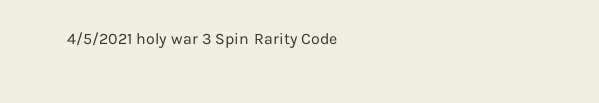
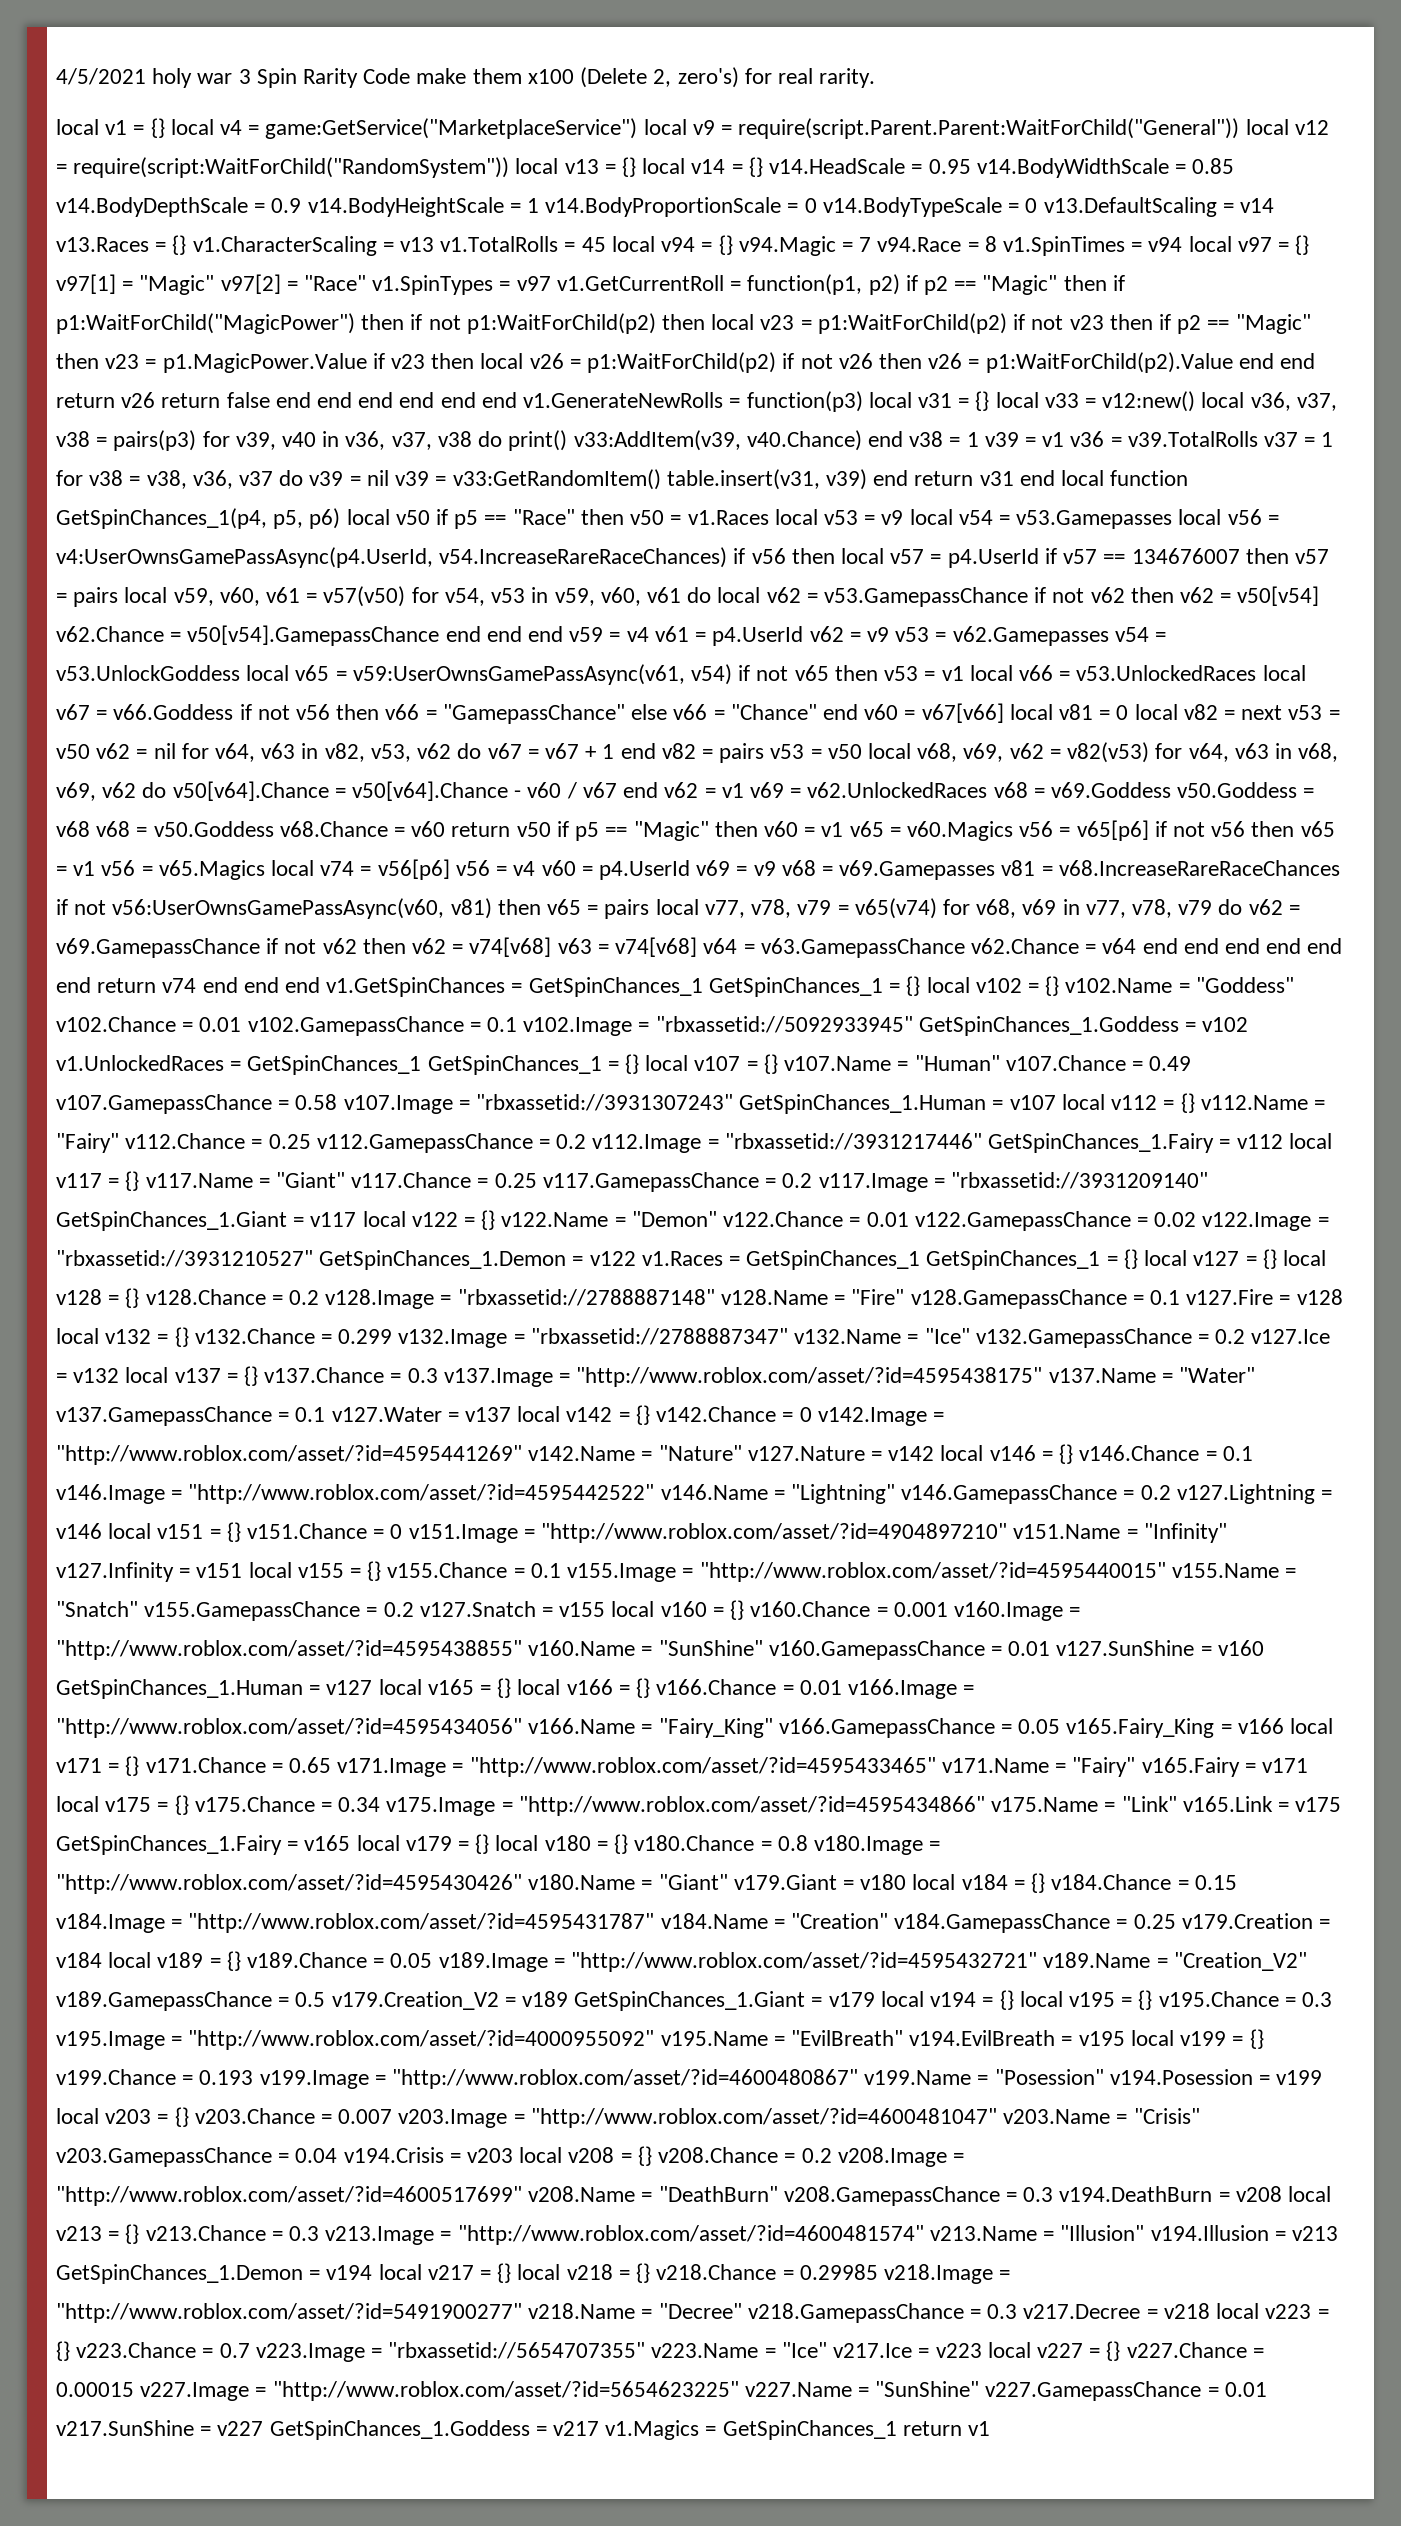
(337, 39) none -> [416,67,876,88] [56,118,1329,139] [56,157,1235,178] [56,197,1274,217] [56,235,1310,256] [56,274,1125,295] [56,313,1311,334] [56,352,1315,373] [56,391,1337,412] [56,430,1334,451] [56,469,1189,490] [56,508,1279,529] [56,547,1329,568] [56,586,1320,607] [56,625,1166,646] [56,664,1306,685] [56,703,1340,724] [56,742,1339,763] [56,781,1315,801] [56,820,1335,841] [56,859,1340,880] [56,898,1300,919] [56,937,1343,958] [56,976,1294,997] [56,1016,1249,1036] [56,1054,1192,1075] [56,1093,1325,1114] [56,1133,1332,1153] [56,1171,1208,1192] [56,1210,1329,1231] [56,1249,1326,1270] [56,1288,1343,1309] [56,1327,1331,1348] [56,1366,1255,1387] [56,1405,944,1426] [56,1444,1253,1465] [56,1484,1333,1504] [56,1522,1227,1543] [56,1561,1296,1582] [56,1600,1081,1621] [56,1640,1264,1660] [56,1678,975,1699] [56,1718,1334,1738] [56,1756,1308,1777] [56,1795,1342,1816] [56,1834,941,1855] [56,1873,1237,1894] [56,1913,1331,1933] [56,1951,1307,1972] [56,1990,1332,2011] [56,2029,1264,2050] [56,2069,1323,2089] [56,2107,1200,2128] [56,2146,964,2167] [56,2186,1332,2206] [56,2224,1338,2245] [56,2263,1011,2284] [56,2303,1329,2323] [56,2341,1264,2362] [56,2381,1267,2401] [56,2420,991,2440] make them x100 (Delete 2, zero's) for real rarity. // local v1 = {} local v4 = game:GetService("MarketplaceService") local v9 = require(script.Parent.Parent:WaitForChild("General")) local v12 = require(script:WaitForChild("RandomSystem")) local v13 = {} local v14 = {} v14.HeadScale = 0.95 v14.BodyWidthScale = 0.85 v14.BodyDepthScale = 0.9 v14.BodyHeightScale = 1 v14.BodyProportionScale = 0 v14.BodyTypeScale = 0 v13.DefaultScaling = v14 v13.Races = {} v1.CharacterScaling = v13 v1.TotalRolls = 45 local v94 = {} v94.Magic = 7 v94.Race = 8 v1.SpinTimes = v94 local v97 = {} v97[1] = "Magic" v97[2] = "Race" v1.SpinTypes = v97 v1.GetCurrentRoll = function(p1, p2) if p2 == "Magic" then if p1:WaitForChild("MagicPower") then if not p1:WaitForChild(p2) then local v23 = p1:WaitForChild(p2) if not v23 then if p2 == "Magic" then v23 = p1.MagicPower.Value if v23 then local v26 = p1:WaitForChild(p2) if not v26 then v26 = p1:WaitForChild(p2).Value end end return v26 return false end end end end end end v1.GenerateNewRolls = function(p3) local v31 = {} local v33 = v12:new() local v36, v37, v38 = pairs(p3) for v39, v40 in v36, v37, v38 do print() v33:AddItem(v39, v40.Chance) end v38 = 1 v39 = v1 v36 = v39.TotalRolls v37 = 1 for v38 = v38, v36, v37 do v39 = nil v39 = v33:GetRandomItem() table.insert(v31, v39) end return v31 end local function GetSpinChances_1(p4, p5, p6) local v50 if p5 == "Race" then v50 = v1.Races local v53 = v9 local v54 = v53.Gamepasses local v56 = v4:UserOwnsGamePassAsync(p4.UserId, v54.IncreaseRareRaceChances) if v56 then local v57 = p4.UserId if v57 == 134676007 then v57 = pairs local v59, v60, v61 = v57(v50) for v54, v53 in v59, v60, v61 do local v62 = v53.GamepassChance if not v62 then v62 = v50[v54] v62.Chance = v50[v54].GamepassChance end end end v59 = v4 v61 = p4.UserId v62 = v9 v53 = v62.Gamepasses v54 = v53.UnlockGoddess local v65 = v59:UserOwnsGamePassAsync(v61, v54) if not v65 then v53 = v1 local v66 = v53.UnlockedRaces local v67 = v66.Goddess if not v56 then v66 = "GamepassChance" else v66 = "Chance" end v60 = v67[v66] local v81 = 0 local v82 = next v53 = v50 v62 = nil for v64, v63 in v82, v53, v62 do v67 = v67 + 1 end v82 = pairs v53 = v50 local v68, v69, v62 = v82(v53) for v64, v63 in v68, v69, v62 do v50[v64].Chance = v50[v64].Chance - v60 / v67 end v62 = v1 v69 = v62.UnlockedRaces v68 = v69.Goddess v50.Goddess = v68 v68 = v50.Goddess v68.Chance = v60 return v50 if p5 == "Magic" then v60 = v1 v65 = v60.Magics v56 = v65[p6] if not v56 then v65 = v1 v56 = v65.Magics local v74 = v56[p6] v56 = v4 v60 = p4.UserId v69 = v9 v68 = v69.Gamepasses v81 = v68.IncreaseRareRaceChances if not v56:UserOwnsGamePassAsync(v60, v81) then v65 = pairs local v77, v78, v79 = v65(v74) for v68, v69 in v77, v78, v79 do v62 = v69.GamepassChance if not v62 then v62 = v74[v68] v63 = v74[v68] v64 = v63.GamepassChance v62.Chance = v64 end end end end end end return v74 end end end v1.GetSpinChances = GetSpinChances_1 GetSpinChances_1 = {} local v102 = {} v102.Name = "Goddess" v102.Chance = 0.01 v102.GamepassChance = 0.1 v102.Image = "rbxassetid://5092933945" GetSpinChances_1.Goddess = v102 v1.UnlockedRaces = GetSpinChances_1 GetSpinChances_1 = {} local v107 = {} v107.Name = "Human" v107.Chance = 0.49 v107.GamepassChance = 0.58 v107.Image = "rbxassetid://3931307243" GetSpinChances_1.Human = v107 local v112 = {} v112.Name = "Fairy" v112.Chance = 0.25 v112.GamepassChance = 0.2 v112.Image = "rbxassetid://3931217446" GetSpinChances_1.Fairy = v112 local v117 = {} v117.Name = "Giant" v117.Chance = 0.25 v117.GamepassChance = 0.2 v117.Image = "rbxassetid://3931209140" GetSpinChances_1.Giant = v117 local v122 = {} v122.Name = "Demon" v122.Chance = 0.01 v122.GamepassChance = 0.02 v122.Image = "rbxassetid://3931210527" GetSpinChances_1.Demon = v122 v1.Races = GetSpinChances_1 GetSpinChances_1 = {} local v127 = {} local v128 = {} v128.Chance = 0.2 v128.Image = "rbxassetid://2788887148" v128.Name = "Fire" v128.GamepassChance = 0.1 v127.Fire = v128 local v132 = {} v132.Chance = 0.299 v132.Image = "rbxassetid://2788887347" v132.Name = "Ice" v132.GamepassChance = 0.2 v127.Ice = v132 local v137 = {} v137.Chance = 0.3 v137.Image = "http://www.roblox.com/asset/?id=4595438175" v137.Name = "Water" v137.GamepassChance = 0.1 v127.Water = v137 local v142 = {} v142.Chance = 0 v142.Image = "http://www.roblox.com/asset/?id=4595441269" v142.Name = "Nature" v127.Nature = v142 local v146 = {} v146.Chance = 0.1 v146.Image = "http://www.roblox.com/asset/?id=4595442522" v146.Name = "Lightning" v146.GamepassChance = 0.2 v127.Lightning = v146 local v151 = {} v151.Chance = 0 v151.Image = "http://www.roblox.com/asset/?id=4904897210" v151.Name = "Infinity" v127.Infinity = v151 local v155 = {} v155.Chance = 0.1 v155.Image = "http://www.roblox.com/asset/?id=4595440015" v155.Name = "Snatch" v155.GamepassChance = 0.2 v127.Snatch = v155 local v160 = {} v160.Chance = 0.001 v160.Image = "http://www.roblox.com/asset/?id=4595438855" v160.Name = "SunShine" v160.GamepassChance = 0.01 v127.SunShine = v160 GetSpinChances_1.Human = v127 local v165 = {} local v166 = {} v166.Chance = 0.01 v166.Image = "http://www.roblox.com/asset/?id=4595434056" v166.Name = "Fairy_King" v166.GamepassChance = 0.05 v165.Fairy_King = v166 local v171 = {} v171.Chance = 0.65 v171.Image = "http://www.roblox.com/asset/?id=4595433465" v171.Name = "Fairy" v165.Fairy = v171 local v175 = {} v175.Chance = 0.34 v175.Image = "http://www.roblox.com/asset/?id=4595434866" v175.Name = "Link" v165.Link = v175 GetSpinChances_1.Fairy = v165 local v179 = {} local v180 = {} v180.Chance = 0.8 v180.Image = "http://www.roblox.com/asset/?id=4595430426" v180.Name = "Giant" v179.Giant = v180 local v184 = {} v184.Chance = 0.15 v184.Image = "http://www.roblox.com/asset/?id=4595431787" v184.Name = "Creation" v184.GamepassChance = 0.25 v179.Creation = v184 local v189 = {} v189.Chance = 0.05 v189.Image = "http://www.roblox.com/asset/?id=4595432721" v189.Name = "Creation_V2" v189.GamepassChance = 0.5 v179.Creation_V2 = v189 GetSpinChances_1.Giant = v179 local v194 = {} local v195 = {} v195.Chance = 0.3 v195.Image = "http://www.roblox.com/asset/?id=4000955092" v195.Name = "EvilBreath" v194.EvilBreath = v195 local v199 = {} v199.Chance = 0.193 v199.Image = "http://www.roblox.com/asset/?id=4600480867" v199.Name = "Posession" v194.Posession = v199 local v203 = {} v203.Chance = 0.007 v203.Image = "http://www.roblox.com/asset/?id=4600481047" v203.Name = "Crisis" v203.GamepassChance = 0.04 v194.Crisis = v203 local v208 = {} v208.Chance = 0.2 v208.Image = "http://www.roblox.com/asset/?id=4600517699" v208.Name = "DeathBurn" v208.GamepassChance = 0.3 v194.DeathBurn = v208 local v213 = {} v213.Chance = 0.3 v213.Image = "http://www.roblox.com/asset/?id=4600481574" v213.Name = "Illusion" v194.Illusion = v213 GetSpinChances_1.Demon = v194 local v217 = {} local v218 = {} v218.Chance = 0.29985 v218.Image = "http://www.roblox.com/asset/?id=5491900277" v218.Name = "Decree" v218.GamepassChance = 0.3 v217.Decree = v218 local v223 = {} v223.Chance = 0.7 v223.Image = "rbxassetid://5654707355" v223.Name = "Ice" v217.Ice = v223 local v227 = {} v227.Chance = 0.00015 v227.Image = "http://www.roblox.com/asset/?id=5654623225" v227.Name = "SunShine" v227.GamepassChance = 0.01 v217.SunShine = v227 GetSpinChances_1.Goddess = v217 v1.Magics = GetSpinChances_1 return v1

